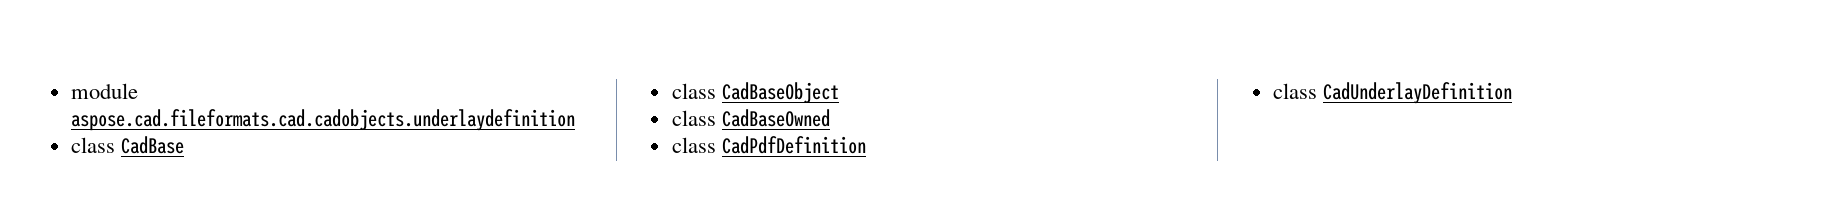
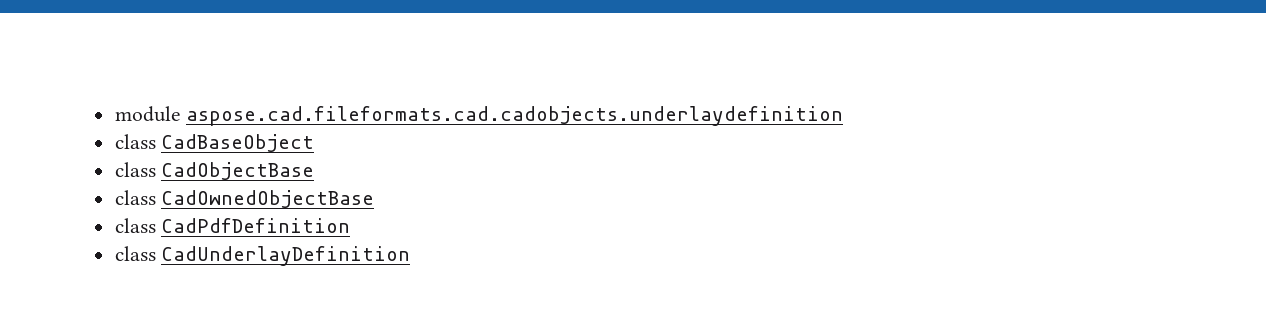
[70,136,184,154] // class CadBase -> (844, 116) none
[721,109,830,127] CadBaseOwned -> [161,162,315,180] [114,190,375,208] CadObjectBase // class CadOwnedObjectBase

